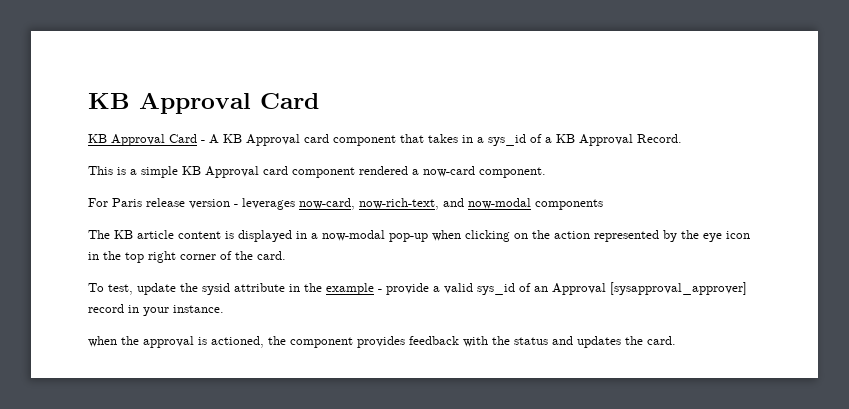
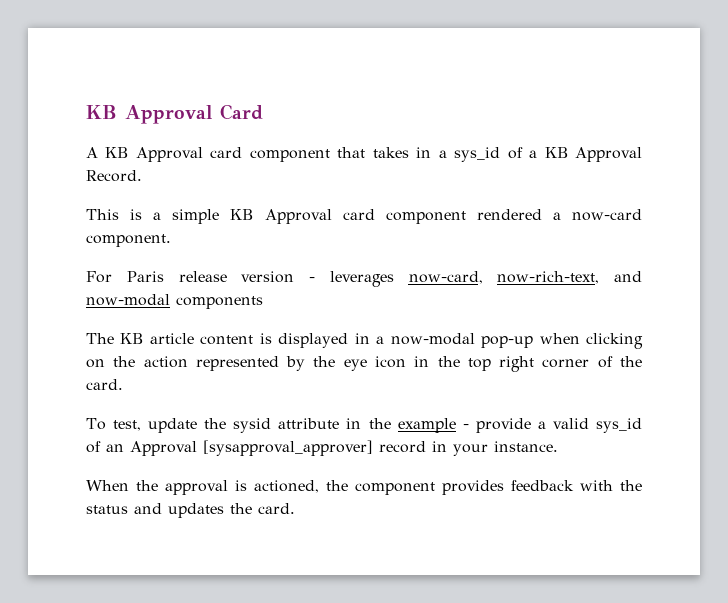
[88,134,205,146] KB Approval Card - -> (263, 112) none
[88,336,117,347] when -> [86,480,129,491] When

